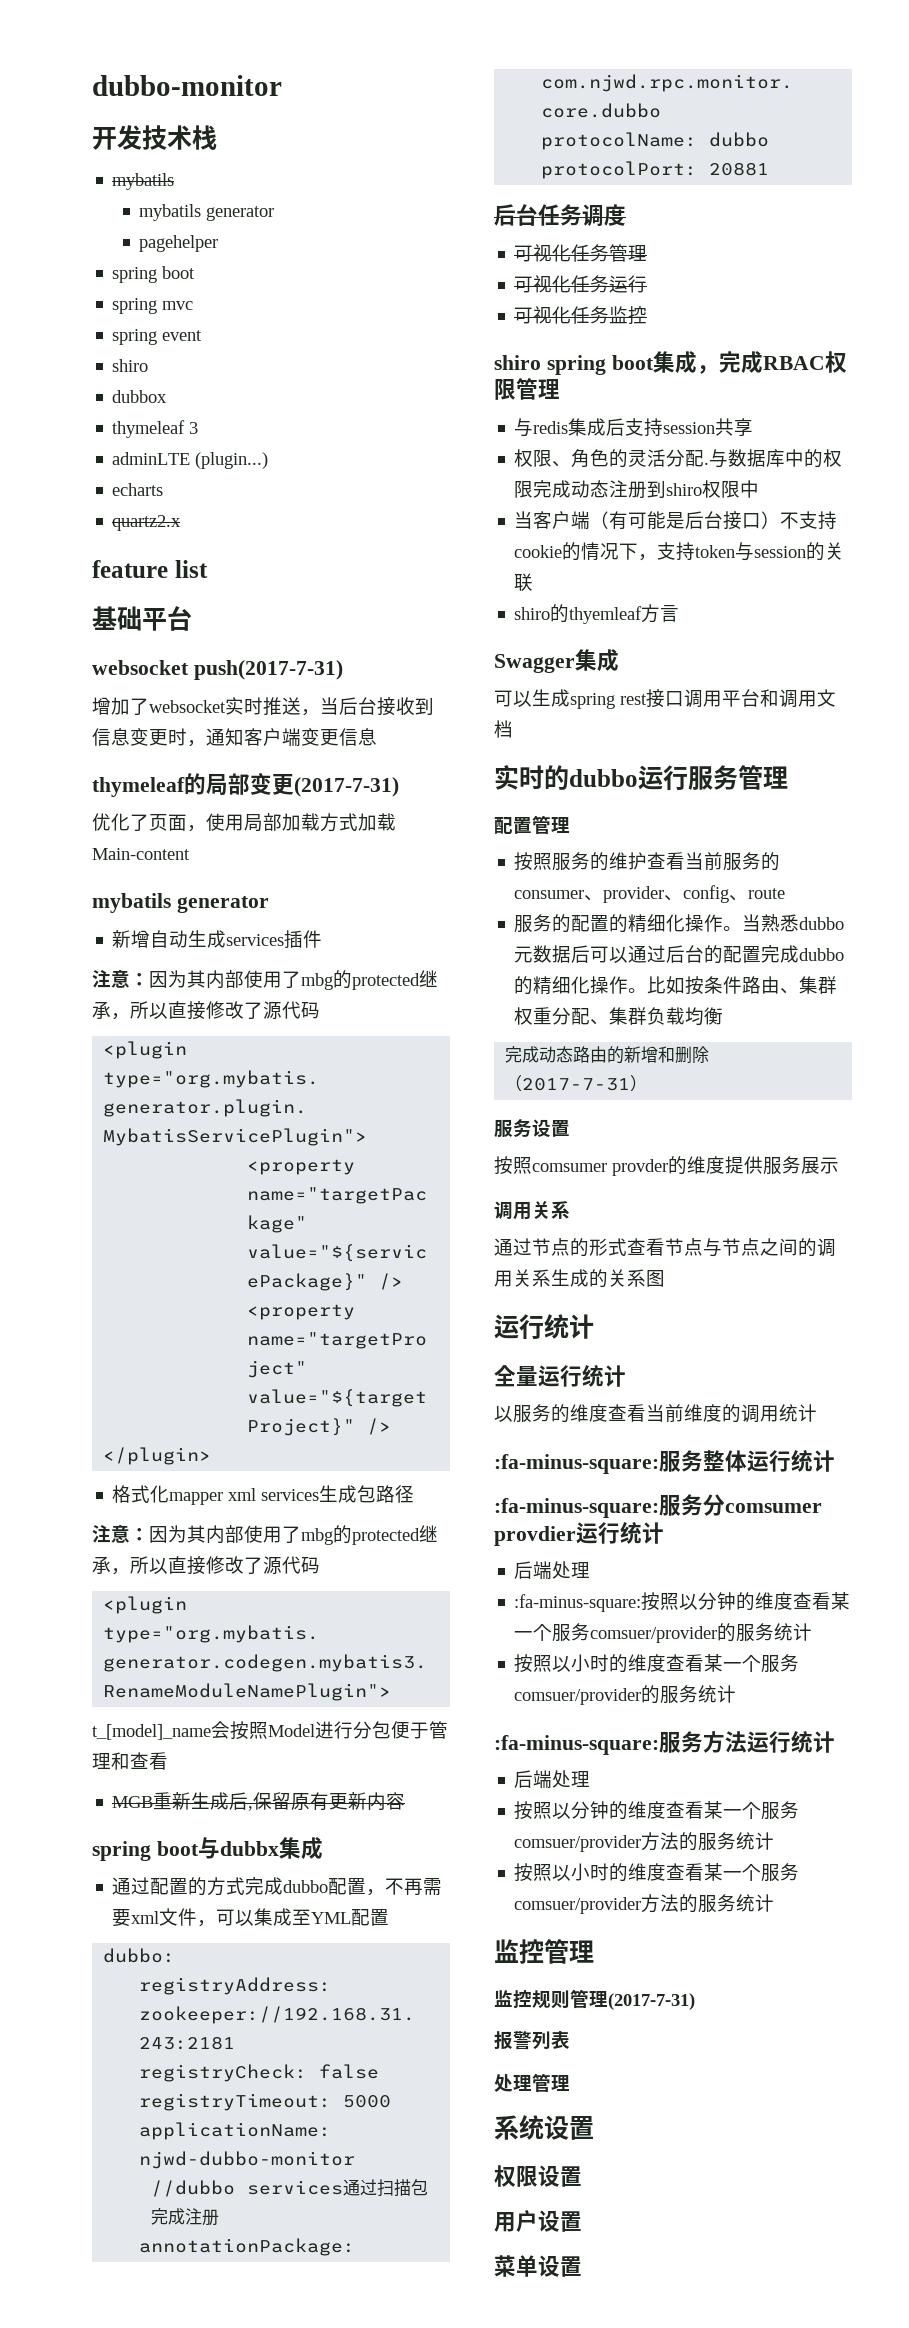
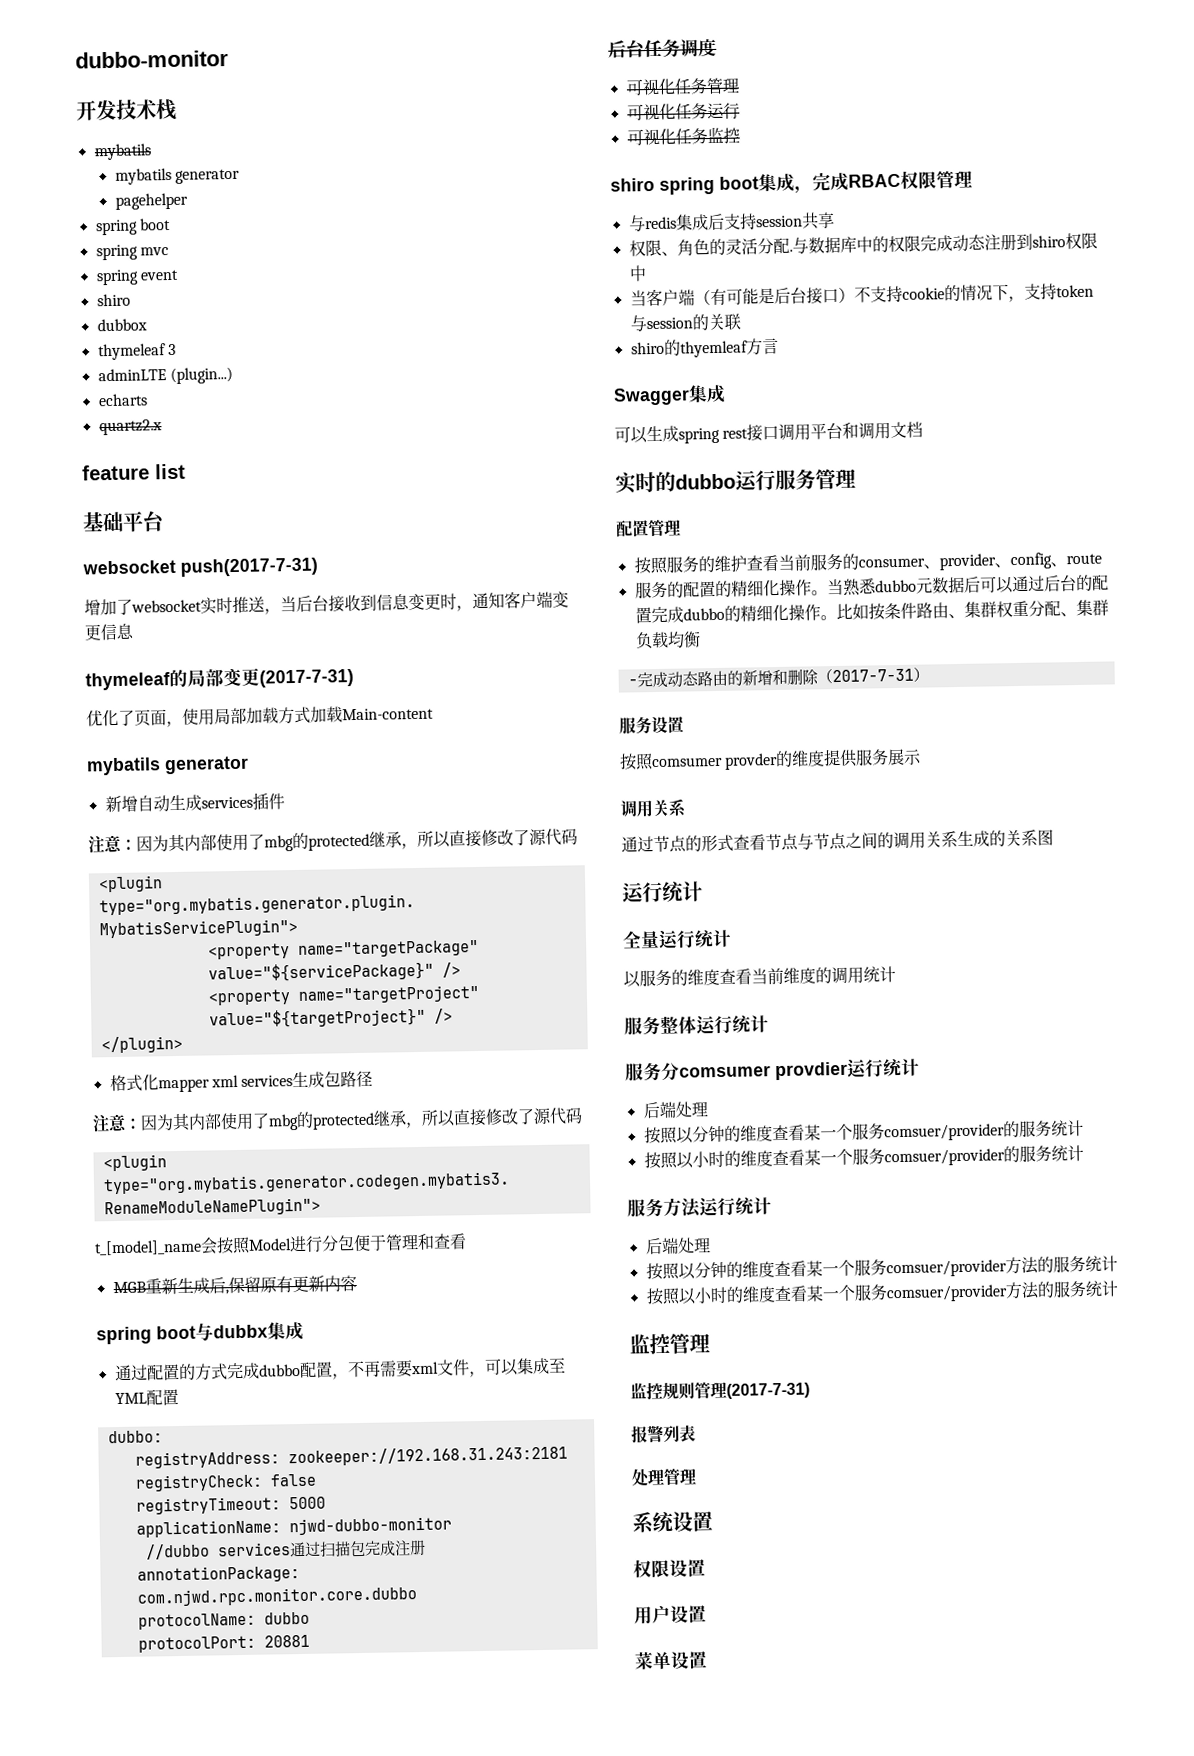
(724, 1016) none -> [627,678,638,686] -
[494,1454,659,1474] :fa-minus-square: -> (896, 974) none
[494,1498,659,1518] :fa-minus-square: -> (769, 1024) none
[514,1594,642,1612] :fa-minus-square: -> (708, 1109) none
[494,1735,659,1755] :fa-minus-square: -> (1084, 1153) none

